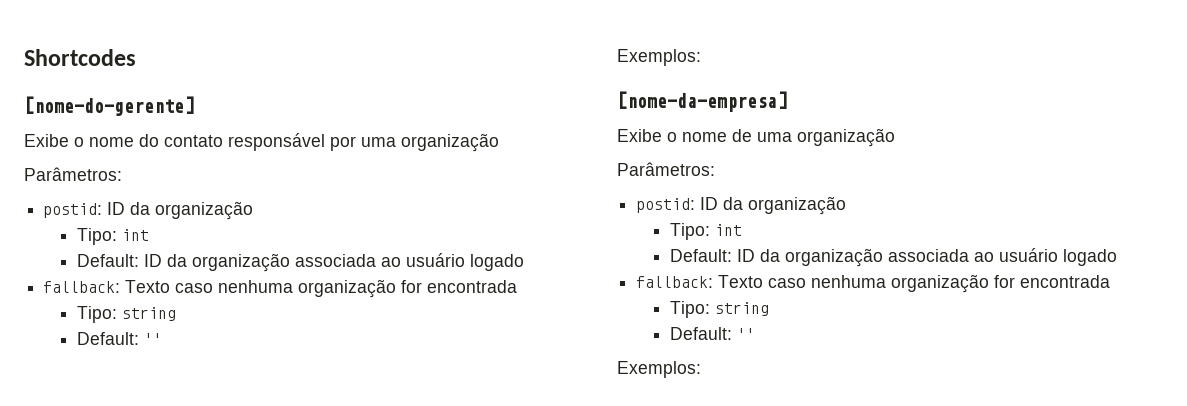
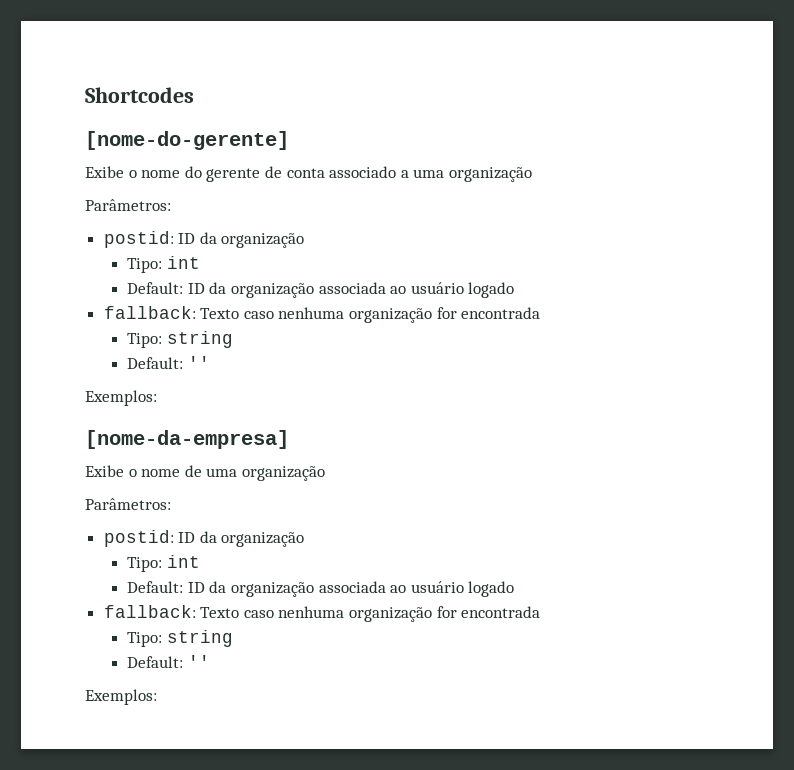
[164,133,356,151] contato responsável por -> [206,166,409,182] gerente de conta associado a

